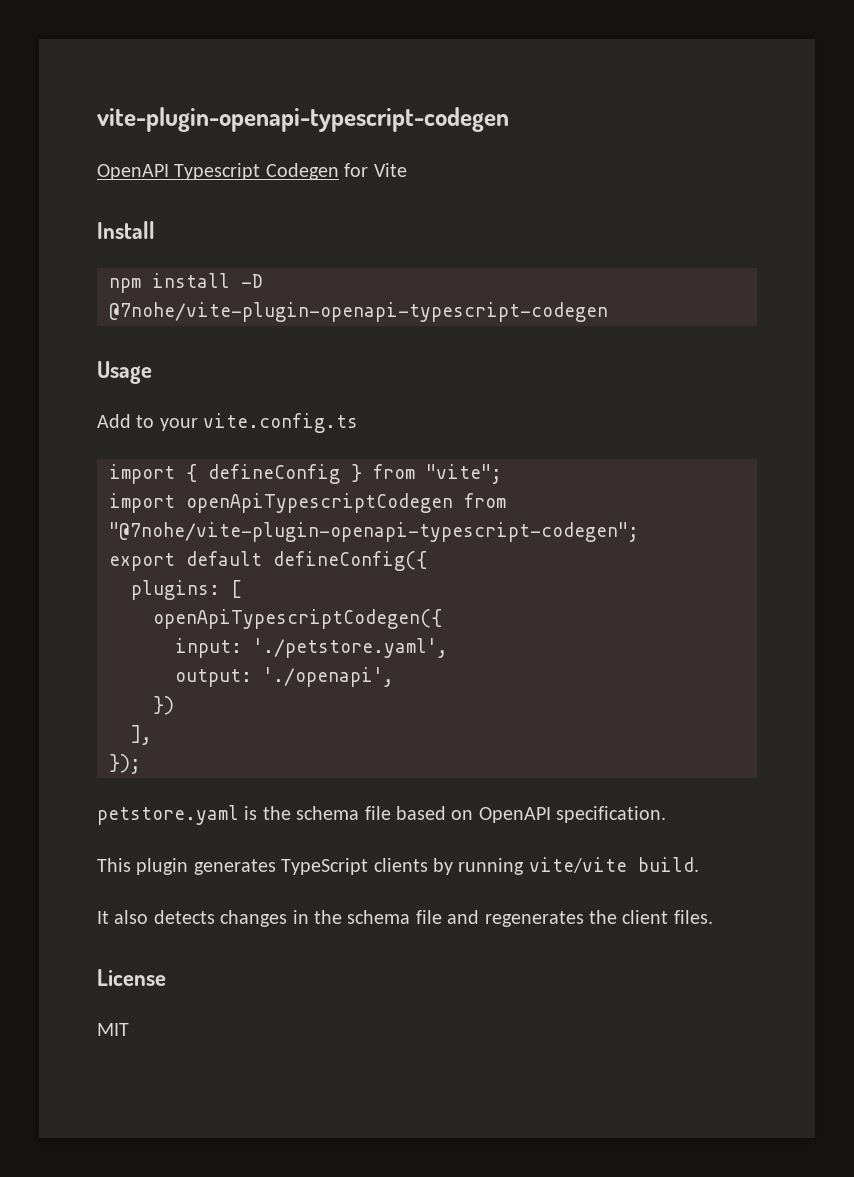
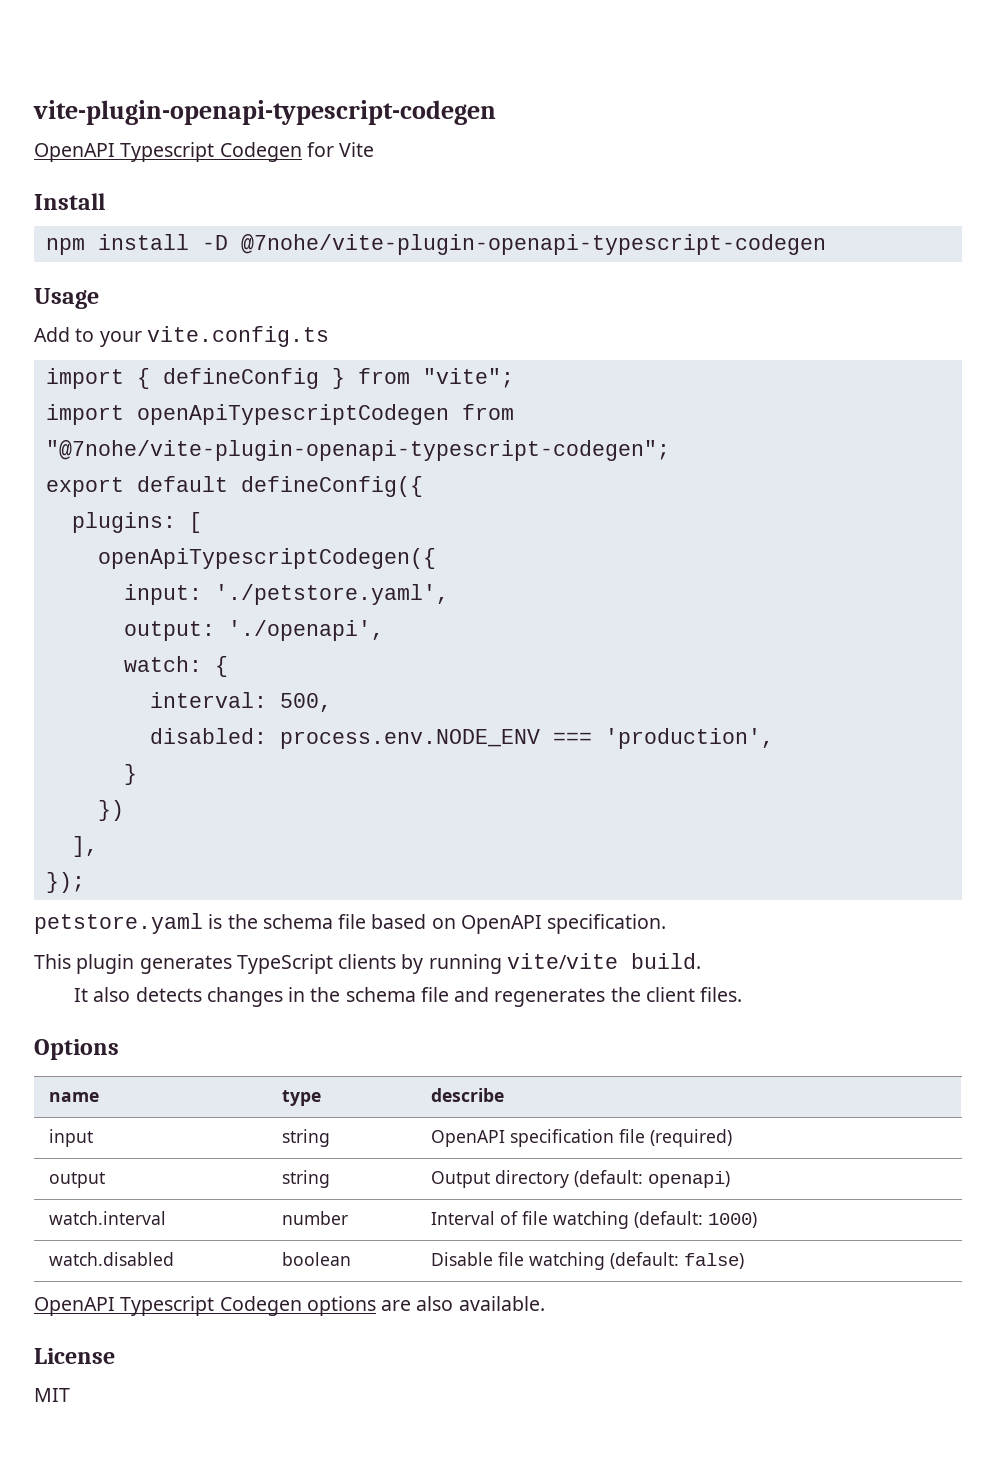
(394, 677) none -> [123,656,228,677] [149,692,332,712] [149,728,774,749] [123,764,137,785] // watch: { // interval: 500, // disabled: process.env.NODE_ENV === 'production', // }
(713, 917) none -> [34,1039,119,1060] [48,1092,99,1102] [281,1090,321,1106] [430,1088,504,1102] [48,1129,93,1147] [281,1129,330,1147] [430,1129,732,1147] [48,1172,105,1188] [281,1170,330,1188] [430,1170,730,1188] [48,1211,166,1225] [281,1211,348,1225] [430,1211,757,1229] [48,1252,174,1266] [281,1252,351,1266] [430,1252,744,1270] [34,1296,545,1316] // Options // name | type | describe // input | string | OpenAPI specification file (required) // output | string | Output directory (default: openapi) // watch.interval | number | Interval of file watching (default: 1000) // watch.disabled | boolean | Disable file watching (default: false) // OpenAPI Typescript Codegen options are also available.

